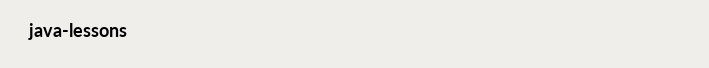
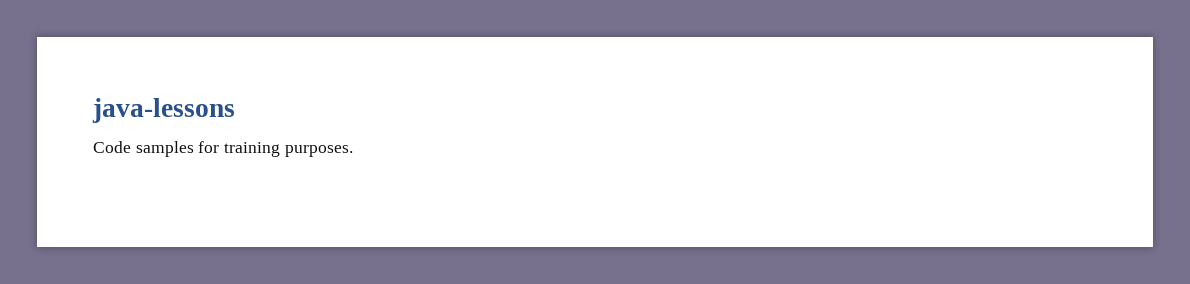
(127, 31) none -> [93,141,353,157] // Code samples for training purposes.

